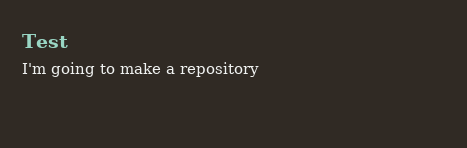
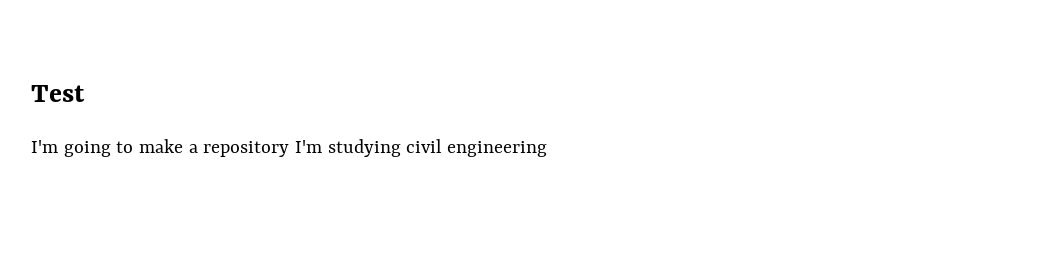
(259, 69) none -> [295,139,548,157] I'm studying civil engineering

